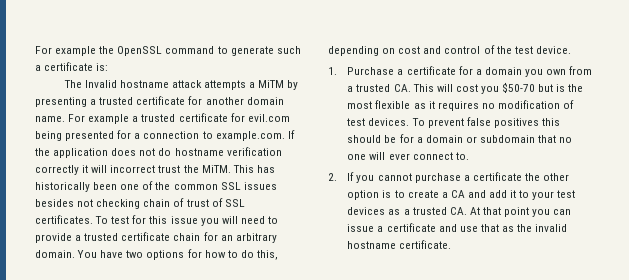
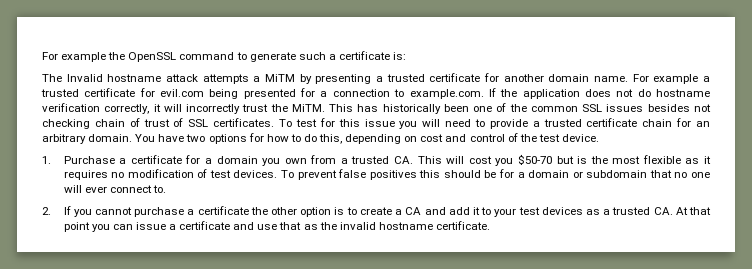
[35,165,79,175] correctly -> [104,104,150,114] correctly,
[110,165,156,173] incorrect -> [186,104,241,114] incorrectly

